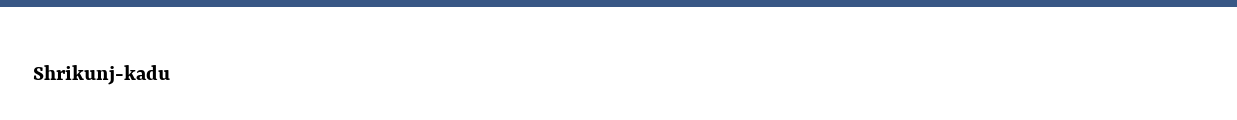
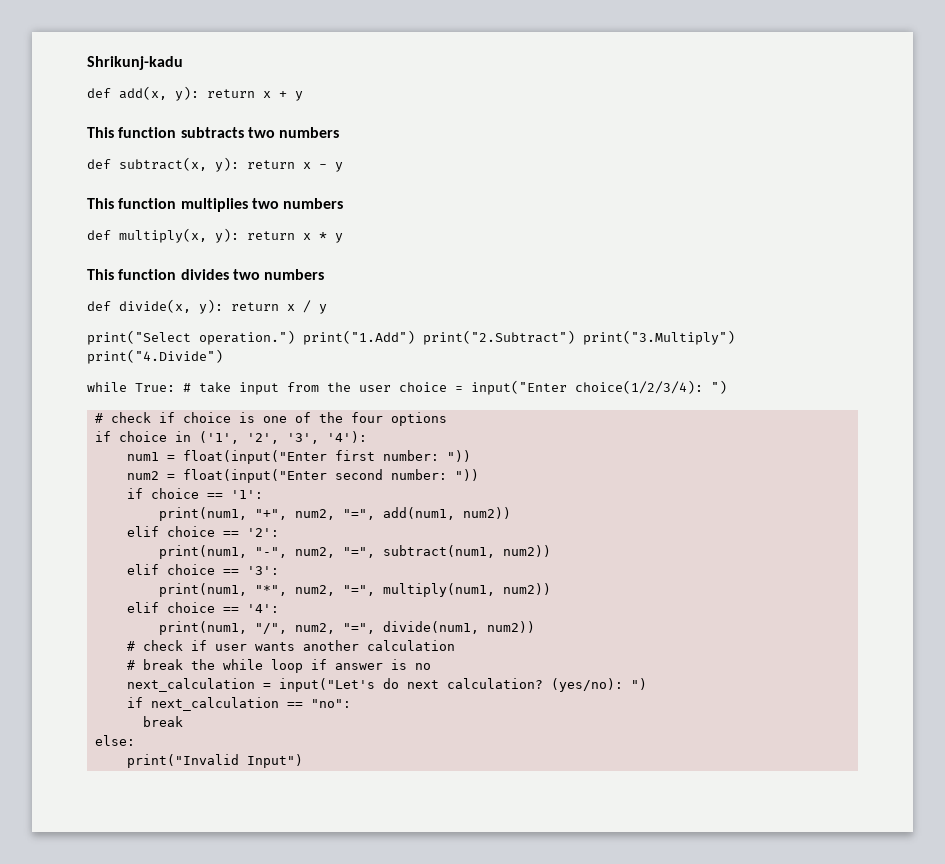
(170, 75) none -> [87,86,303,101] [87,127,340,138] [87,157,343,172] [87,198,344,212] [87,228,343,243] [87,269,325,280] [87,299,327,314] [87,330,735,345] [87,349,223,364] [87,380,727,395] [94,412,447,426] [94,431,367,444] [126,450,471,464] [126,469,479,483] [126,488,263,499] [158,507,511,521] [126,526,279,537] [158,545,551,559] [126,564,279,575] [158,583,551,597] [126,602,279,613] [158,621,535,635] [126,640,455,651] [126,659,431,673] [126,678,647,692] [126,697,351,711] [142,716,183,727] [94,735,135,746] [126,754,303,768] // def add(x, y): return x + y // This function subtracts two numbers // def subtract(x, y): return x - y // This function multiplies two numbers // def multiply(x, y): return x * y // This function divides two numbers // def divide(x, y): return x / y // print("Select operation.") print("1.Add") print("2.Subtract") print("3.Multiply") print("4.Divide") // while True: # take input from the user choice = input("Enter choice(1/2/3/4): ") // # check if choice is one of the four options // if choice in ('1', '2', '3', '4'): // num1 = float(input("Enter first number: ")) // num2 = float(input("Enter second number: ")) // if choice == '1': // print(num1, "+", num2, "=", add(num1, num2)) // elif choice == '2': // print(num1, "-", num2, "=", subtract(num1, num2)) // elif choice == '3': // print(num1, "*", num2, "=", multiply(num1, num2)) // elif choice == '4': // print(num1, "/", num2, "=", divide(num1, num2)) // # check if user wants another calculation // # break the while loop if answer is no // next_calculation = input("Let's do next calculation? (yes/no): ") // if next_calculation == "no": // break // else: // print("Invalid Input")

